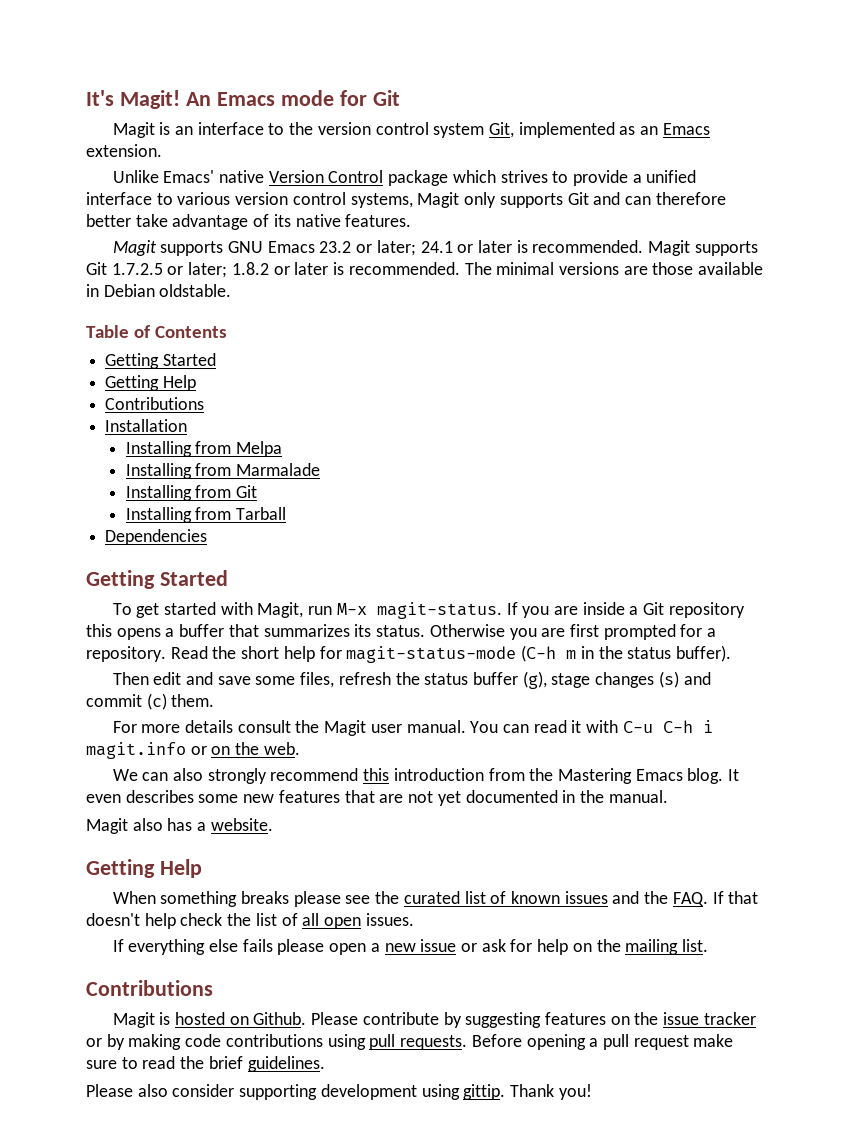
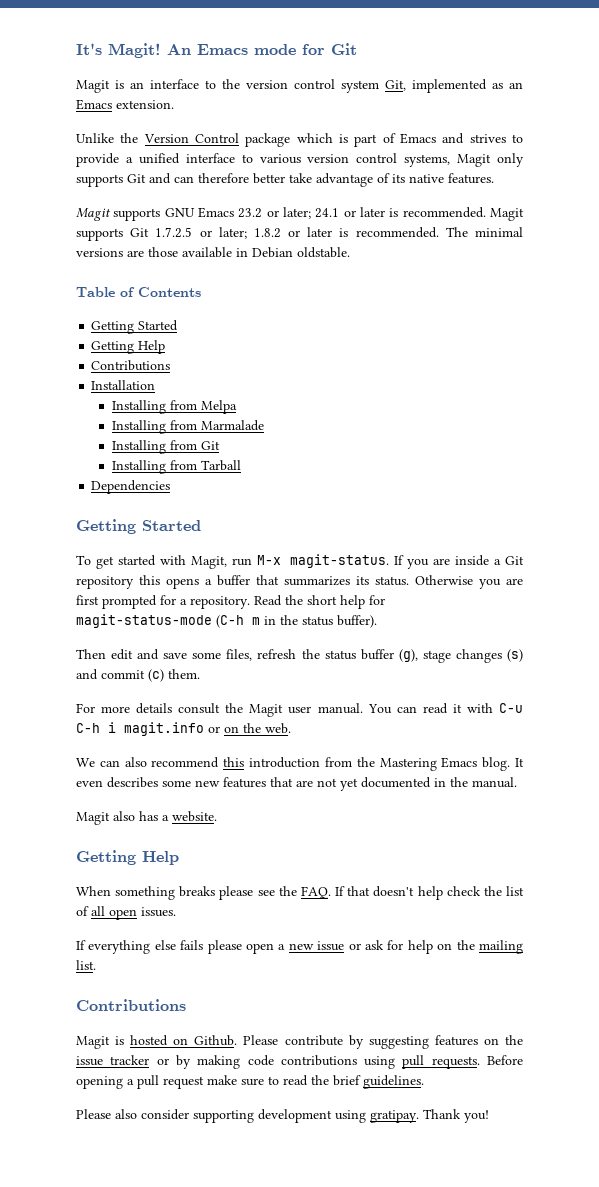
[163,170,264,183] Emacs' native -> [120,133,139,143] the
(496, 176) none -> [339,133,465,147] is part of Emacs and
[207,768,267,784] strongly -> (147, 762) none
[403,891,669,904] curated list of known issues and the -> (297, 891) none
[463,1084,506,1100] gittip. -> [370,1110,419,1123] gratipay.

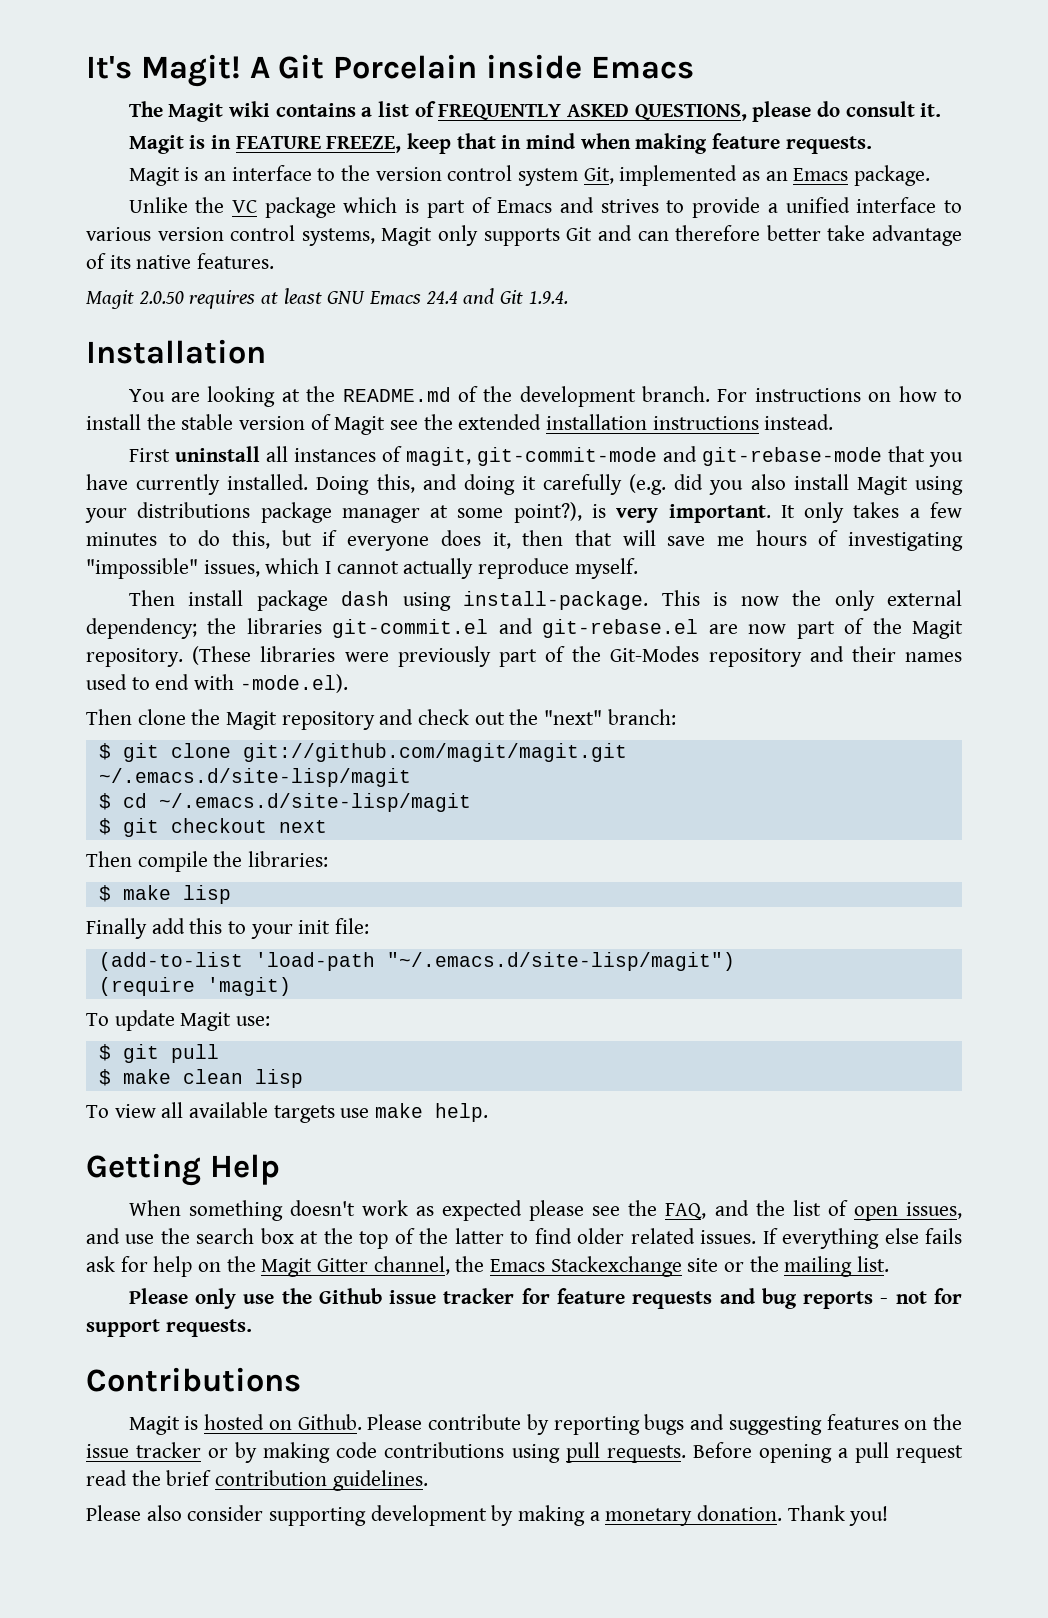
[167,43,357,55] An Emacs mode for Git -> [249,54,694,79] [128,101,942,122] [128,133,872,154] A Git Porcelain inside Emacs // The Magit wiki contains a list of FREQUENTLY ASKED QUESTIONS, please do consult it. // Magit is in FEATURE FREEZE, keep that in mind when making feature requests.
[116,100,174,109] extension. -> [854,165,931,186] package.
[143,133,239,143] Version Control -> [232,200,258,213] VC
[113,207,524,221] [76,227,523,241] [76,247,350,258] [76,287,201,297] [91,320,179,334] [91,340,166,354] [91,360,171,371] [91,380,156,390] [111,400,237,414] [111,420,264,434] [111,440,220,454] [111,460,241,474] [91,480,171,494] [76,519,201,534] [76,554,525,569] [76,575,523,589] [76,595,385,609] [76,614,377,628] [76,649,523,663] [76,669,200,682] [76,703,523,717] [76,722,291,736] [76,757,524,771] [76,777,517,791] [76,811,217,825] [76,850,179,865] [76,886,524,900] [76,906,137,920] supports GNU Emacs 23.2 or later; 24.1 or later is recommended. Magit supports Git 1.7.2.5 or later; 1.8.2 or later is recommended. The minimal versions are those available in Debian oldstable. // Table of Contents // Getting Started // Getting Help // Contributions // Installation // Installing from Melpa // Installing from Marmalade // Installing from Git // Installing from Tarball // Dependencies // Getting Started // To get started with Magit, run M-x magit-status. If you are inside a Git repository this opens a buffer that summarizes its status. Otherwise you are first prompted for a repository. Read the short help for magit-status-mode (C-h m in the status buffer). // Then edit and save some files, refresh the status buffer (g), stage changes (s) and commit (c) them. // For more details consult the Magit user manual. You can read it with C-u C-h i magit.info or on the web. // We can also recommend this introduction from the Mastering Emacs blog. It even describes some new features that are not yet documented in the manual. // Magit also has a website. // Getting Help // When something breaks please see the FAQ. If that doesn't help check the list of all open -> [138,288,568,309] [86,339,266,364] [128,386,962,407] [86,414,834,435] [128,446,963,467] [86,474,963,495] [85,502,963,523] [86,530,963,551] [86,558,638,579] [128,590,963,611] [86,618,964,639] [86,646,962,667] [86,674,348,693] [86,709,676,730] [98,743,627,762] [98,768,411,787] [98,793,471,812] [98,818,327,837] [86,851,329,872] [98,885,231,904] [86,918,370,939] [98,952,735,971] [98,977,291,996] [86,1010,271,1031] [98,1044,219,1063] [98,1069,303,1088] [86,1102,489,1123] [86,1153,280,1186] [128,1200,963,1221] [86,1228,695,1249] 2.0.50 requires at least GNU Emacs 24.4 and Git 1.9.4. // Installation // You are looking at the README.md of the development branch. For instructions on how to install the stable version of Magit see the extended installation instructions instead. // First uninstall all instances of magit, git-commit-mode and git-rebase-mode that you have currently installed. Doing this, and doing it carefully (e.g. did you also install Magit using your distributions package manager at some point?), is very important. It only takes a few minutes to do this, but if everyone does it, then that will save me hours of investigating "impossible" issues, which I cannot actually reproduce myself. // Then install package dash using install-package. This is now the only external dependency; the libraries git-commit.el and git-rebase.el are now part of the Magit repository. (These libraries were previously part of the Git-Modes repository and their names used to end with -mode.el). // Then clone the Magit repository and check out the "next" branch: // $ git clone git://github.com/magit/magit.git ~/.emacs.d/site-lisp/magit // $ cd ~/.emacs.d/site-lisp/magit // $ git checkout next // Then compile the libraries: // $ make lisp // Finally add this to your init file: // (add-to-list 'load-path "~/.emacs.d/site-lisp/magit") // (require 'magit) // To update Magit use: // $ git pull // $ make clean lisp // To view all available targets use make help. // Getting Help // When something doesn't work as expected please see the FAQ, and the list of open issues, and use the search box at the top of the latter to find older related
(176, 912) // -> (757, 1237) none
[207,940,361,954] please open a new issue or -> (963, 1236) none
[478,940,523,954] [76,960,96,970] mailing list. -> [261,1256,890,1277] [128,1288,962,1309] [86,1319,252,1337] Magit Gitter channel, the Emacs Stackexchange site or the mailing list. // Please only use the Github issue tracker for feature requests and bug reports - not for support requests.
(364, 1042) none -> [553,1414,725,1435] reporting bugs and
[207,1075,279,1086] make sure to -> (963, 1454) none
(361, 1080) none -> [215,1470,328,1486] contribution
[335,1110,419,1123] using gratipay. -> [491,1505,783,1526] by making a monetary donation.

